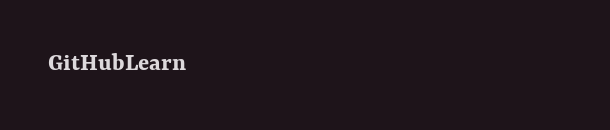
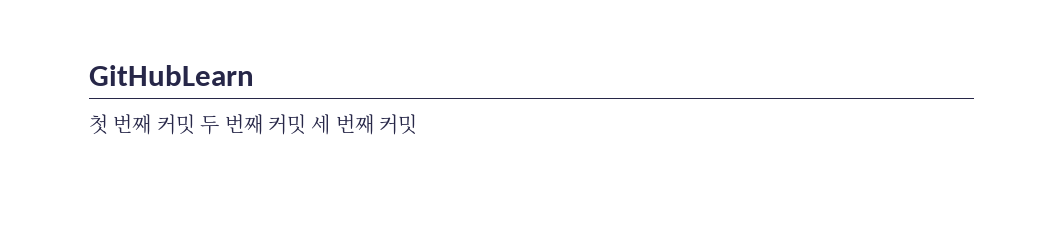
(186, 61) none -> [89,114,418,135] // 첫 번째 커밋 두 번째 커밋 세 번째 커밋

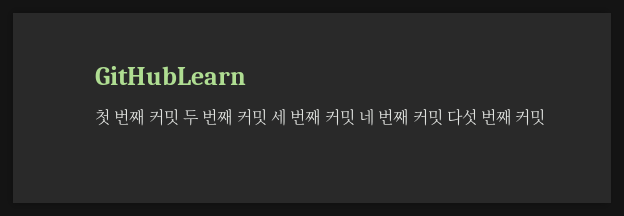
(418, 124) none -> [358,108,546,126] 네 번째 커밋 다섯 번째 커밋

